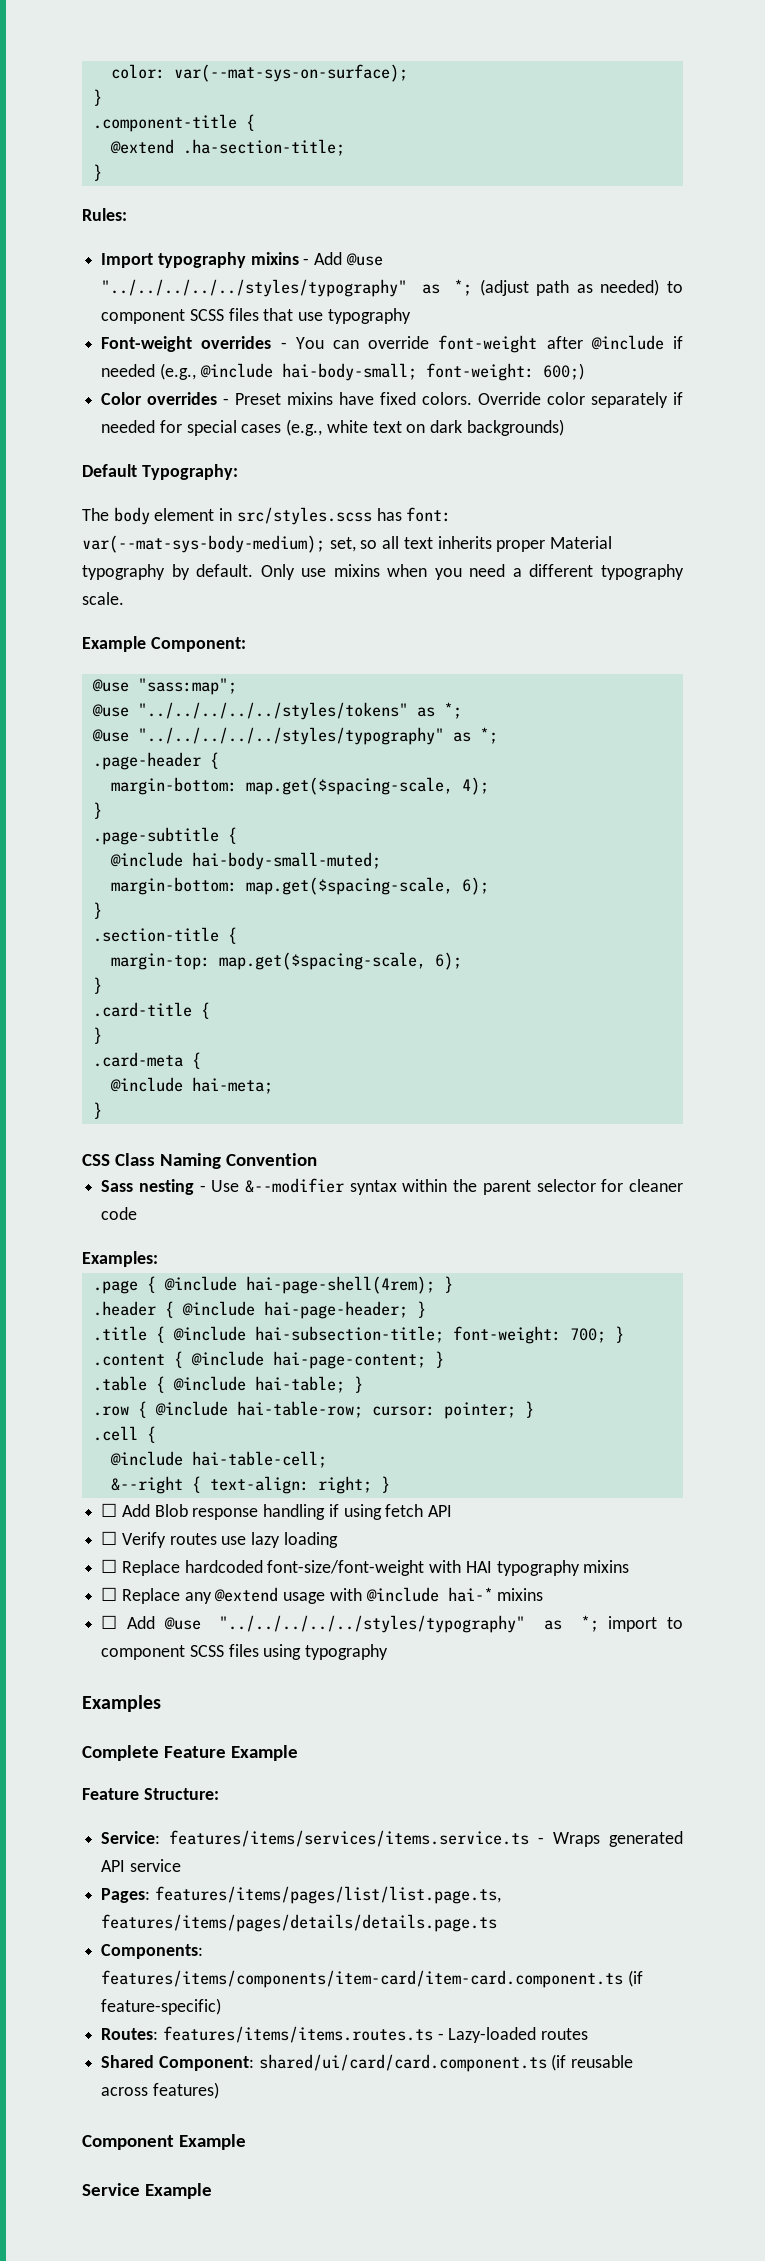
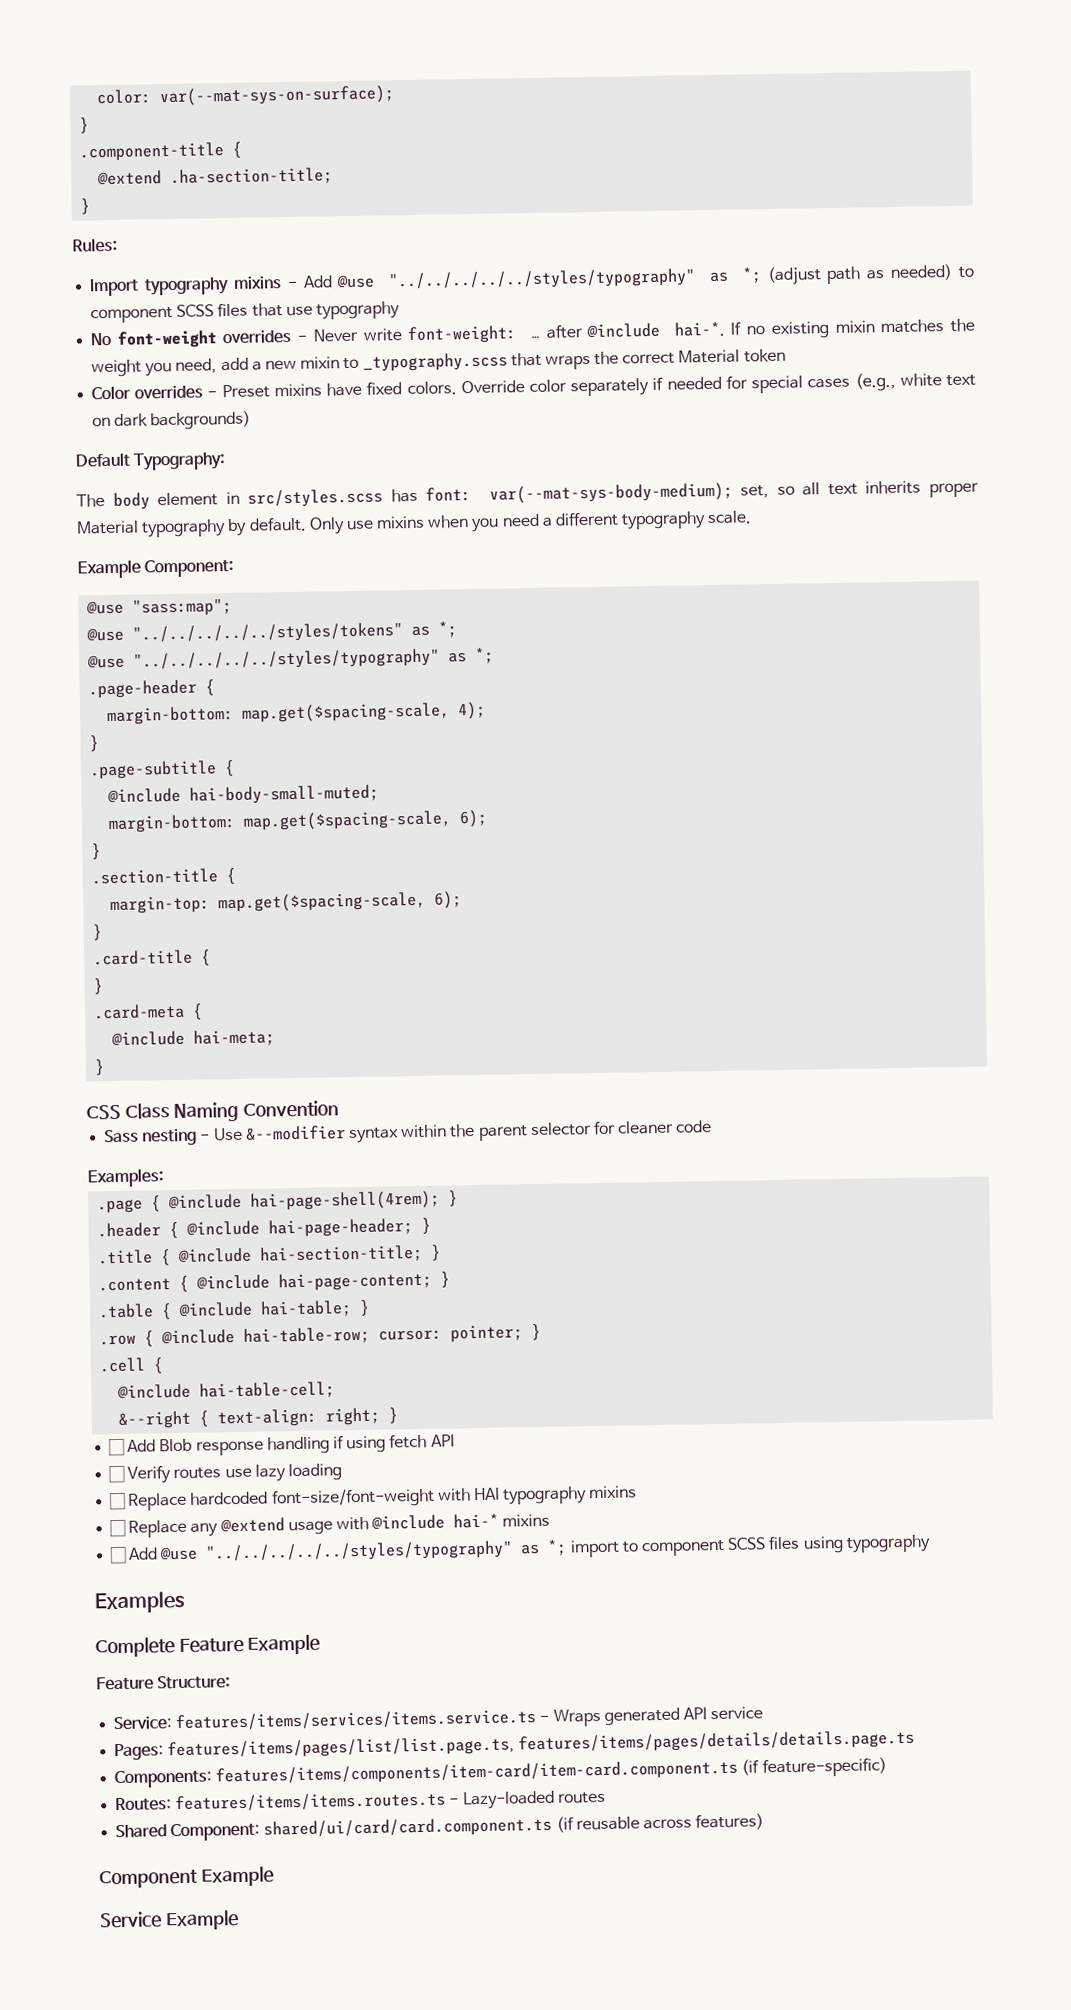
[101,335,684,353] [101,363,584,381] Font-weight overrides - You can override font-weight after @include if needed (e.g., @include hai-body-small; font-weight: 600;) -> [90,318,975,349] [91,348,786,378] No font-weight overrides - Never write font-weight: … after @include hai-*. If no existing mixin matches the weight you need, add a new mixin to _typography.scss that wraps the correct Material token
[254,1326,606,1344] hai-subsection-title; font-weight: 700; -> [259,1244,424,1264] hai-section-title;

